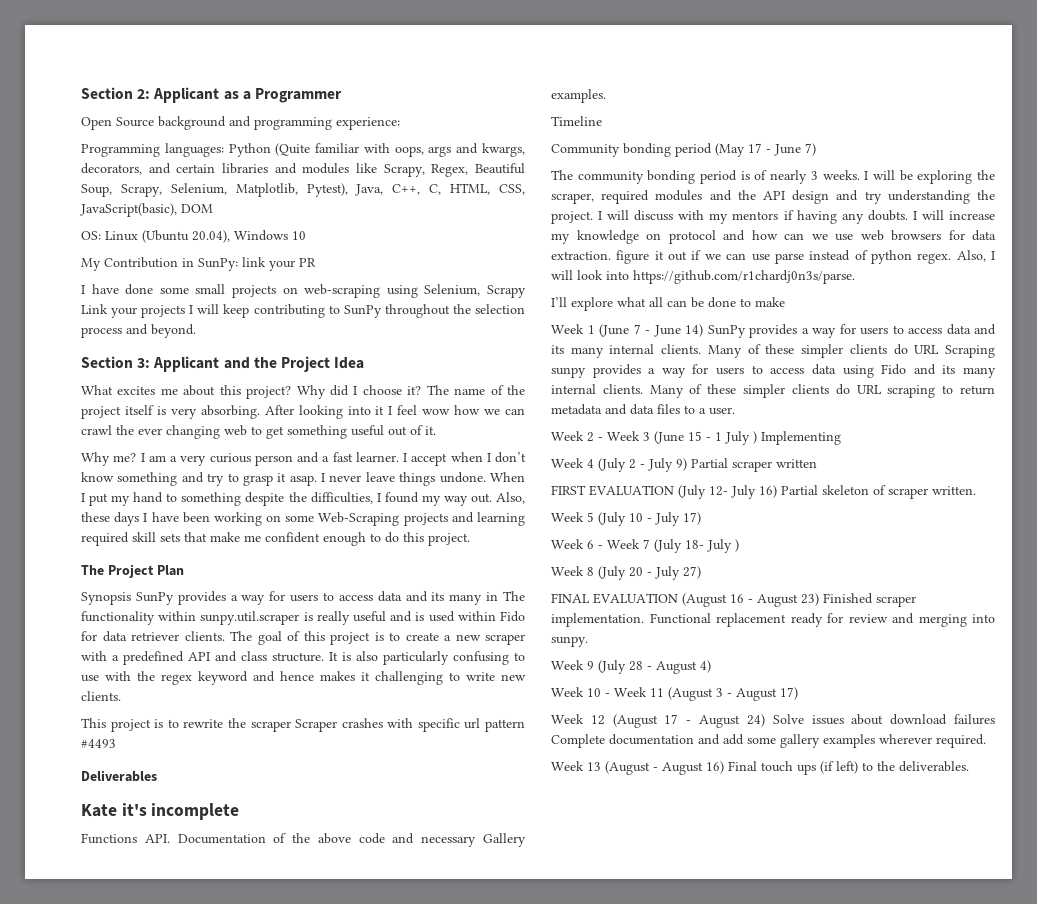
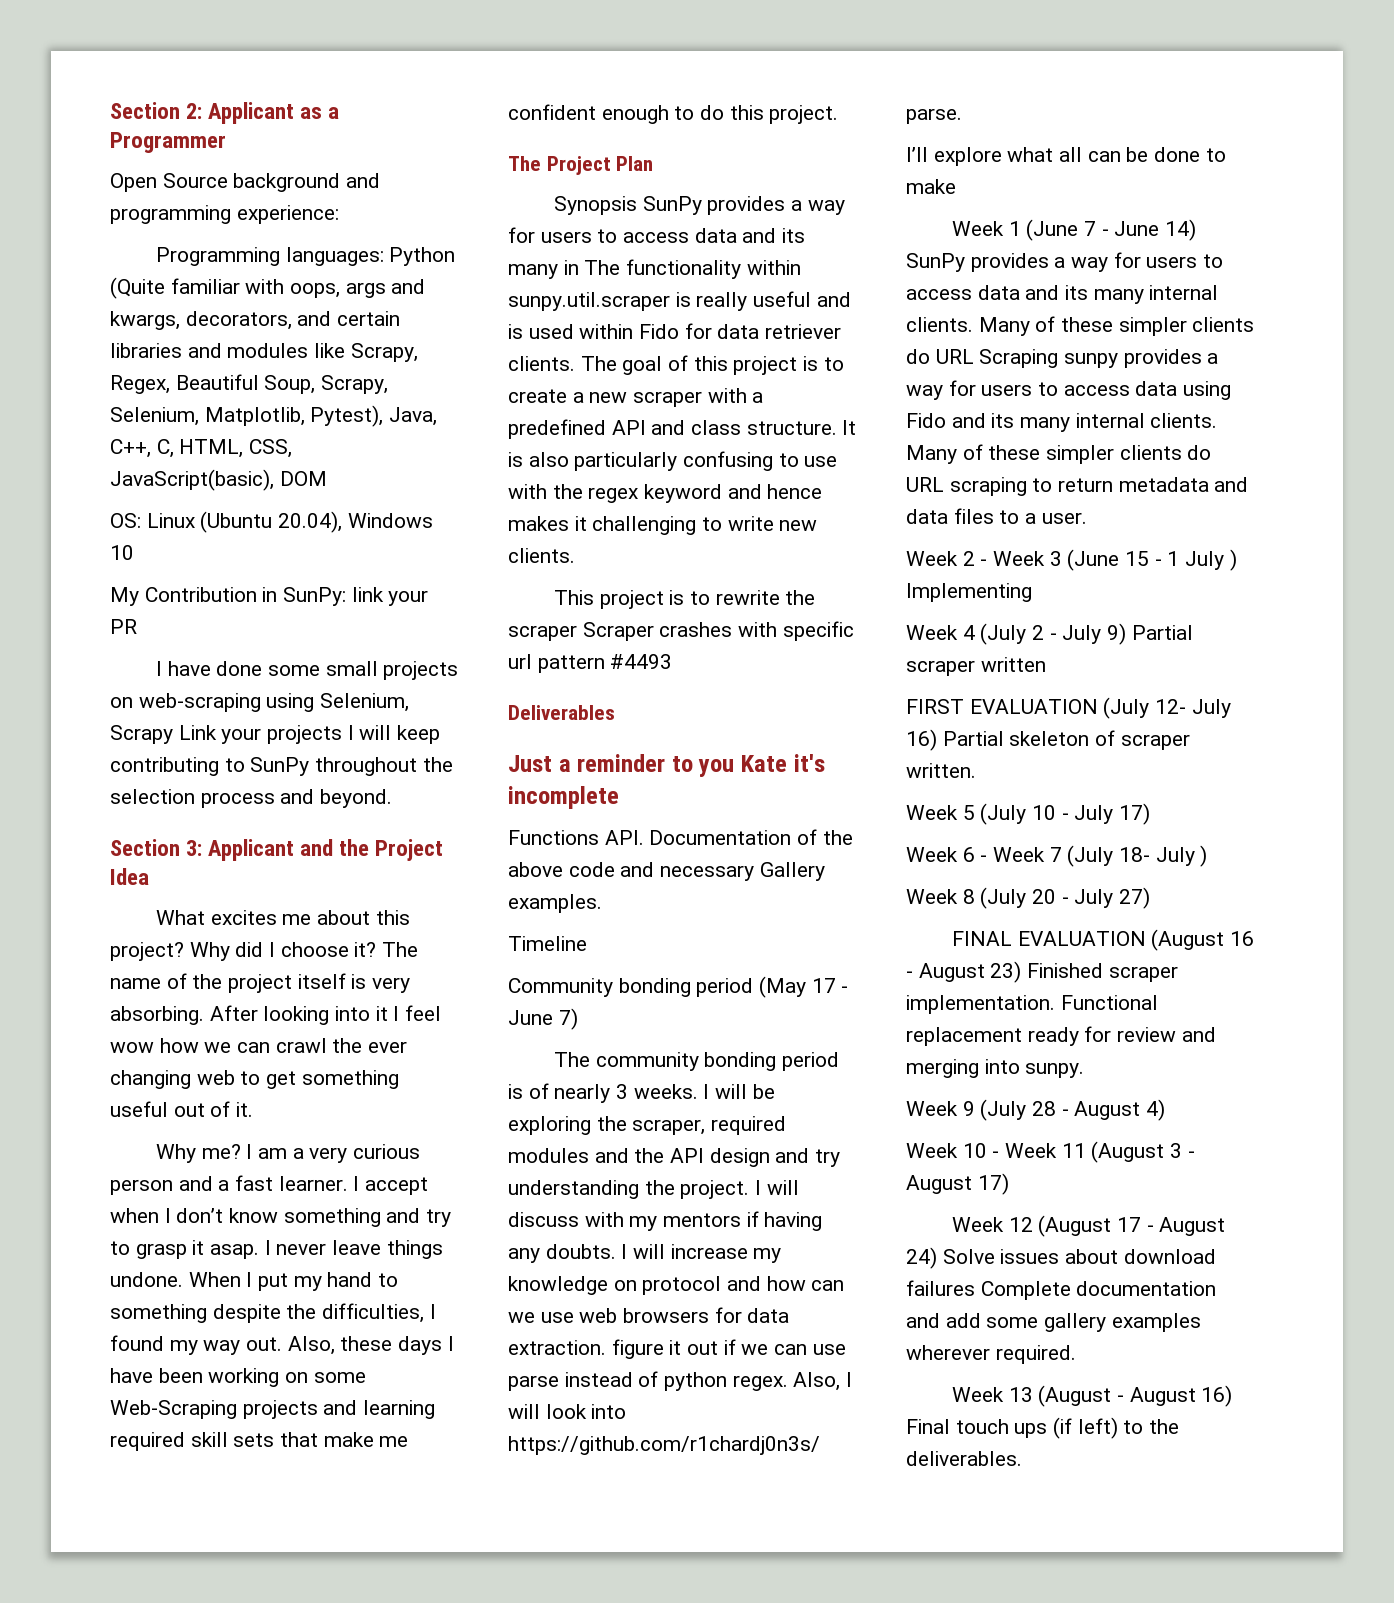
(157, 776) none -> [508,754,735,777] Just a reminder to you

